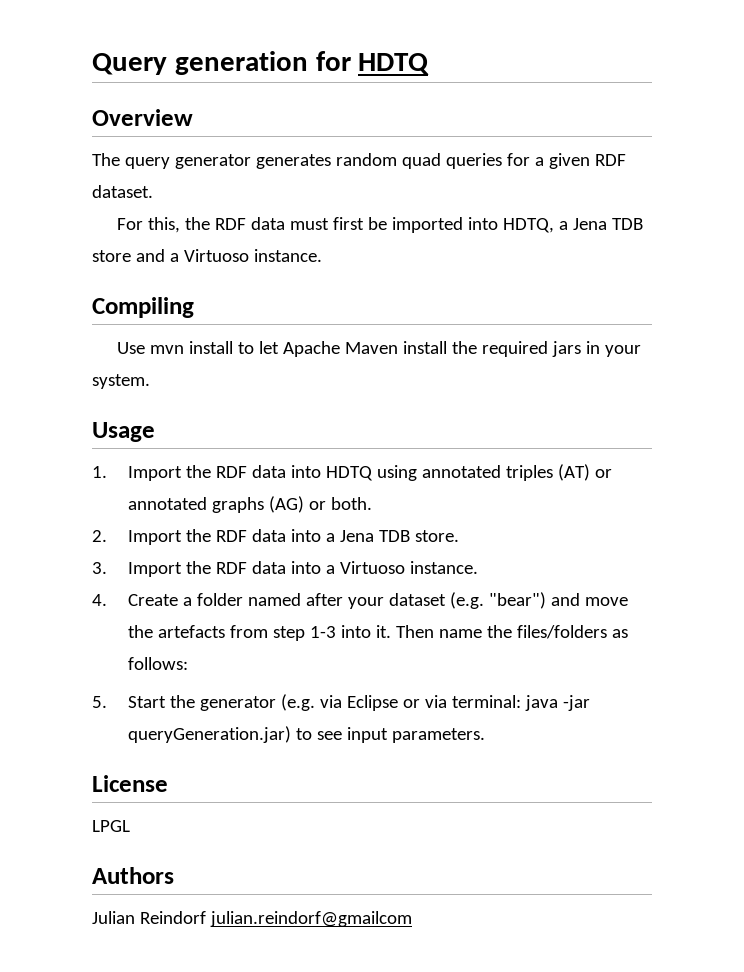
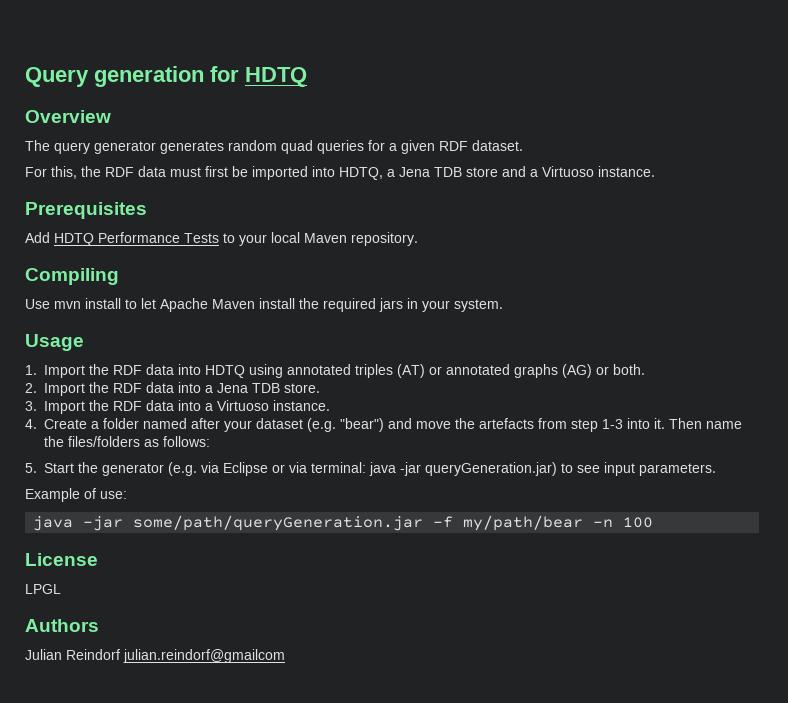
(322, 255) none -> [25,202,147,219] [25,232,418,246] // Prerequisites // Add HDTQ Performance Tests to your local Maven repository.
(486, 735) none -> [25,488,127,502] [33,515,654,531] // Example of use: // java -jar some/path/queryGeneration.jar -f my/path/bear -n 100

